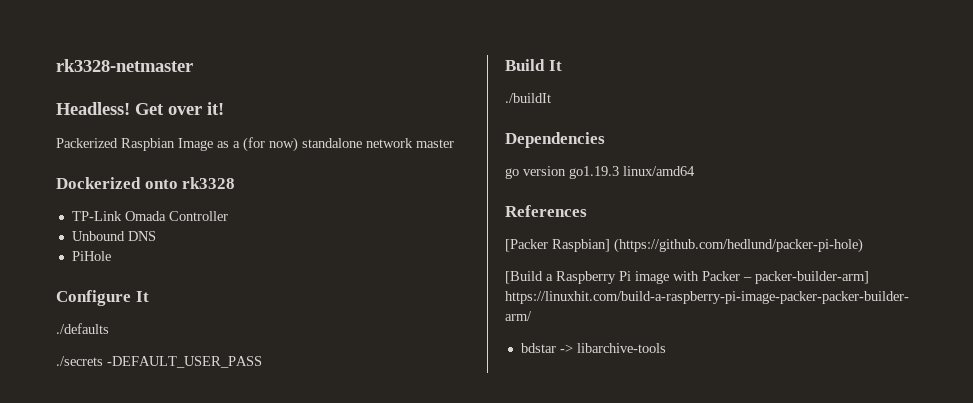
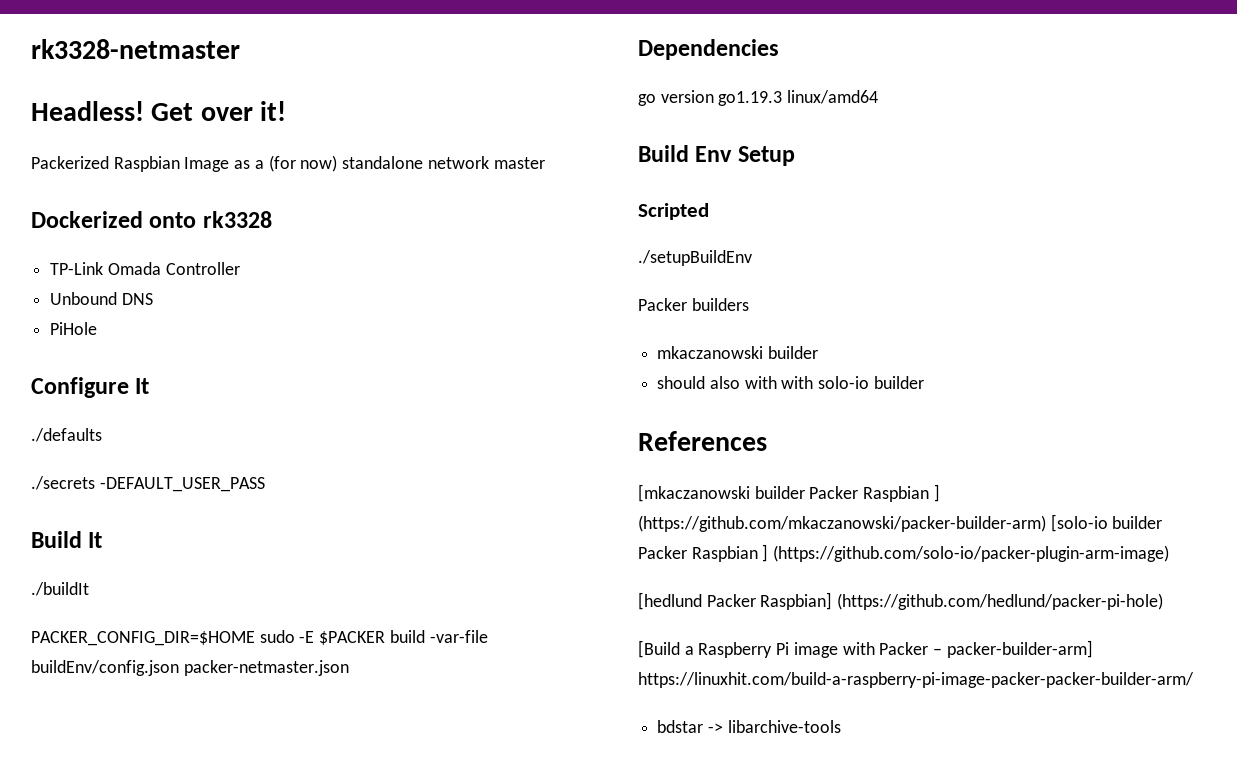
(551, 98) none -> [31,630,488,646] [31,660,349,676] // PACKER_CONFIG_DIR=$HOME sudo -E $PACKER build -var-file buildEnv/config.json packer-netmaster.json
[505,205,587,217] [505,239,548,252] References // [Packer -> [638,145,795,166] [638,203,709,220] [638,250,752,266] [638,298,749,311] [657,346,818,359] [657,376,924,389] [638,431,767,451] [638,484,940,502] [638,514,1163,532] [638,544,1170,562] [638,592,756,610] Build Env Setup // Scripted // ./setupBuildEnv // Packer builders // mkaczanowski builder // should also with with solo-io builder // References // [mkaczanowski builder Packer Raspbian ] (https://github.com/mkaczanowski/packer-builder-arm) [solo-io builder Packer Raspbian ] (https://github.com/solo-io/packer-plugin-arm-image) // [hedlund Packer

